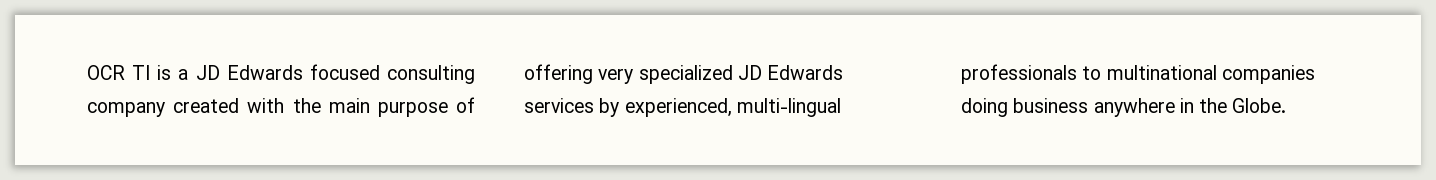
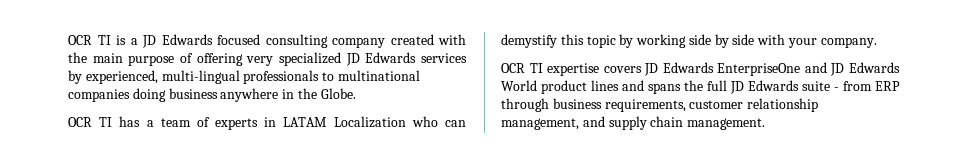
(1287, 105) none -> [68,116,466,130] [501,34,877,48] [501,62,900,76] [501,80,900,94] [501,98,819,112] [501,116,766,130] // OCR TI has a team of experts in LATAM Localization who can demystify this topic by working side by side with your company. // OCR TI expertise covers JD Edwards EnterpriseOne and JD Edwards World product lines and spans the full JD Edwards suite - from ERP through business requirements, customer relationship management, and supply chain management.

